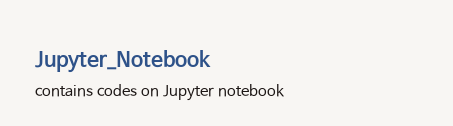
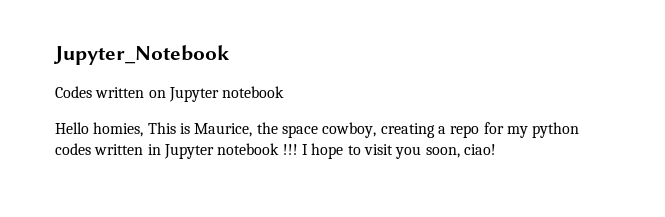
[35,84,137,97] contains codes -> [55,86,145,98] Codes written
(285, 90) none -> [55,122,580,138] [55,143,496,159] // Hello homies, This is Maurice, the space cowboy, creating a repo for my python codes written in Jupyter notebook !!! I hope to visit you soon, ciao!

